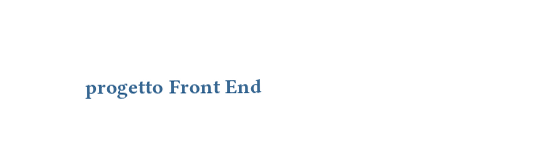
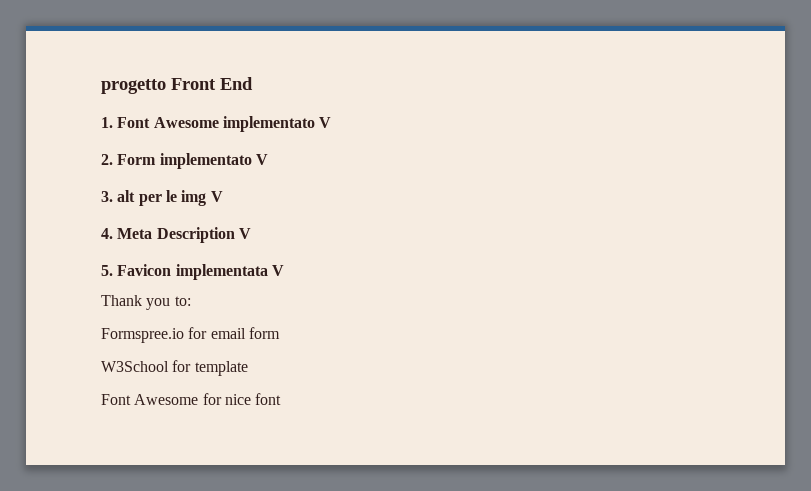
(264, 87) none -> [101,116,332,132] [101,153,268,169] [101,190,223,206] [101,227,251,243] [101,264,284,280] [101,295,191,310] [101,327,280,343] [101,360,248,376] [101,393,282,405] // 1. Font Awesome implementato V // 2. Form implementato V // 3. alt per le img V // 4. Meta Description V // 5. Favicon implementata V // Thank you to: // Formspree.io for email form // W3School for template // Font Awesome for nice font

